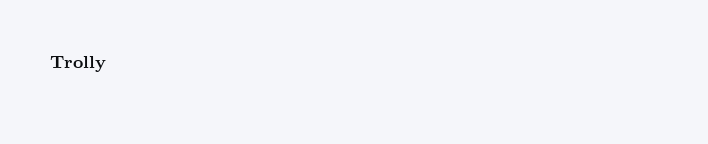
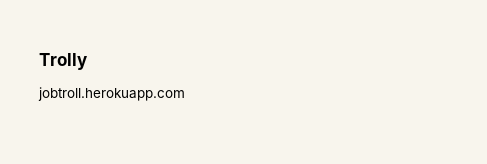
(106, 64) none -> [38,87,185,101] // jobtroll.herokuapp.com

